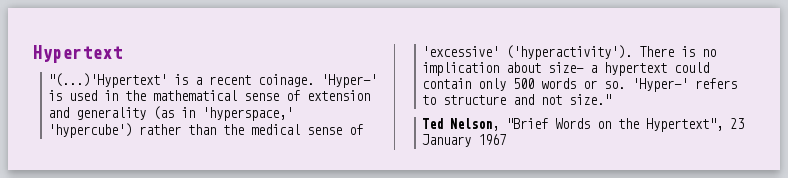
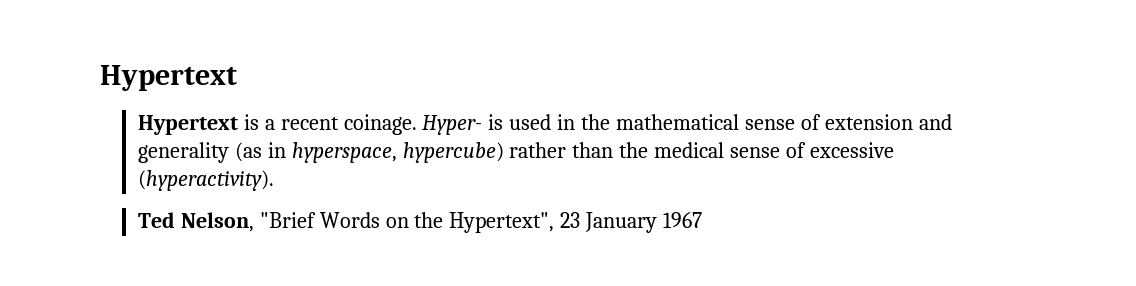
[48,73,168,88] "(...)'Hypertext' -> [137,115,238,135] Hypertext
[321,74,378,88] 'Hyper-' -> [422,115,483,135] Hyper-
[202,107,294,121] [48,123,133,138] 'hyperspace,' 'hypercube') -> [291,142,504,163] hyperspace, hypercube)
[422,45,717,60] [422,62,710,76] [422,78,738,92] [422,94,612,105] 'excessive' ('hyperactivity'). There is no implication about size— a hypertext could contain only 500 words or so. 'Hyper-' refers to structure and not size." -> [810,142,895,158] [137,170,274,191] excessive (hyperactivity).

